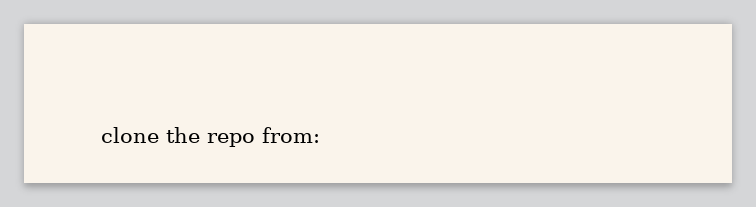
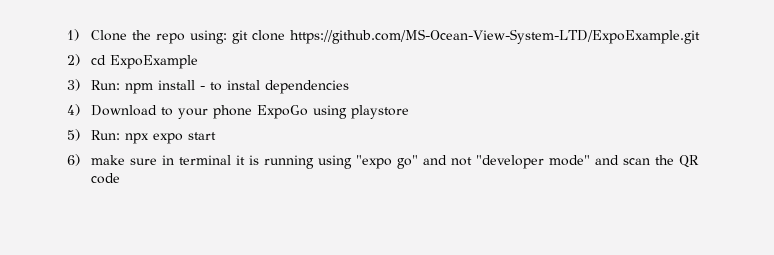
[101,127,320,147] clone the repo from: -> [67,29,701,44] [67,54,199,69] [67,79,350,94] [67,104,410,119] [67,129,217,144] [67,154,700,169] [91,173,121,184] 1) Clone the repo using: git clone https://github.com/MS-Ocean-View-System-LTD/ExpoExample.git // 2) cd ExpoExample // 3) Run: npm install - to instal dependencies // 4) Download to your phone ExpoGo using playstore // 5) Run: npx expo start // 6) make sure in terminal it is running using "expo go" and not "developer mode" and scan the QR code

